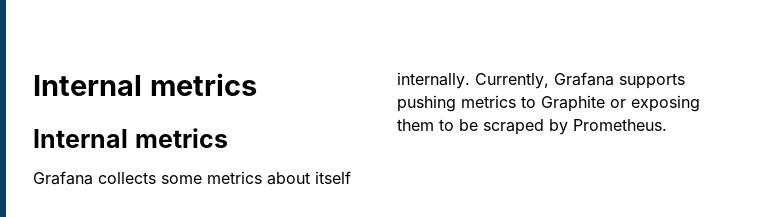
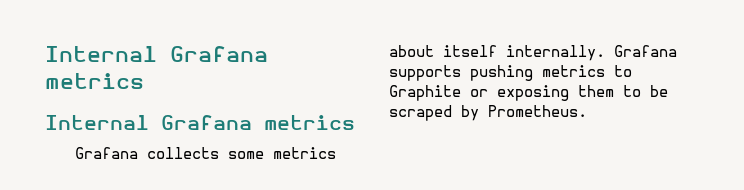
[33,75,142,96] Internal -> [45,46,268,62] Internal Grafana
(128, 138) none -> [161,115,252,130] Grafana
[475,73,549,89] Currently, -> (605, 53) none

